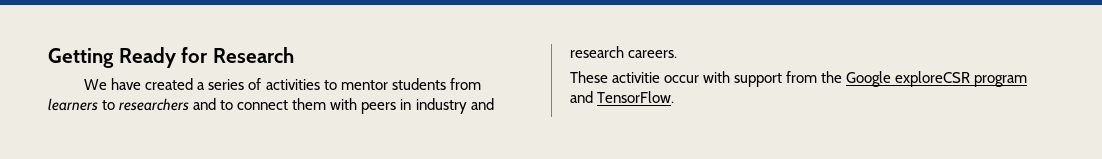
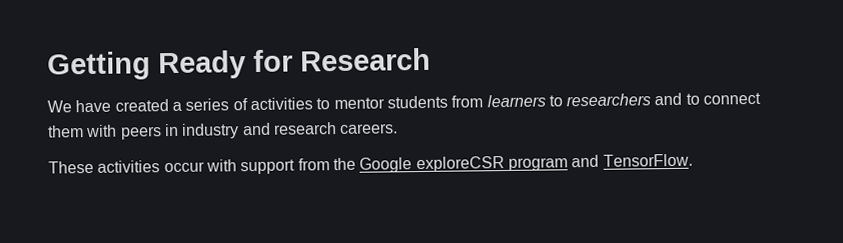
[612,72,661,83] activitie -> [97,160,161,173] activities

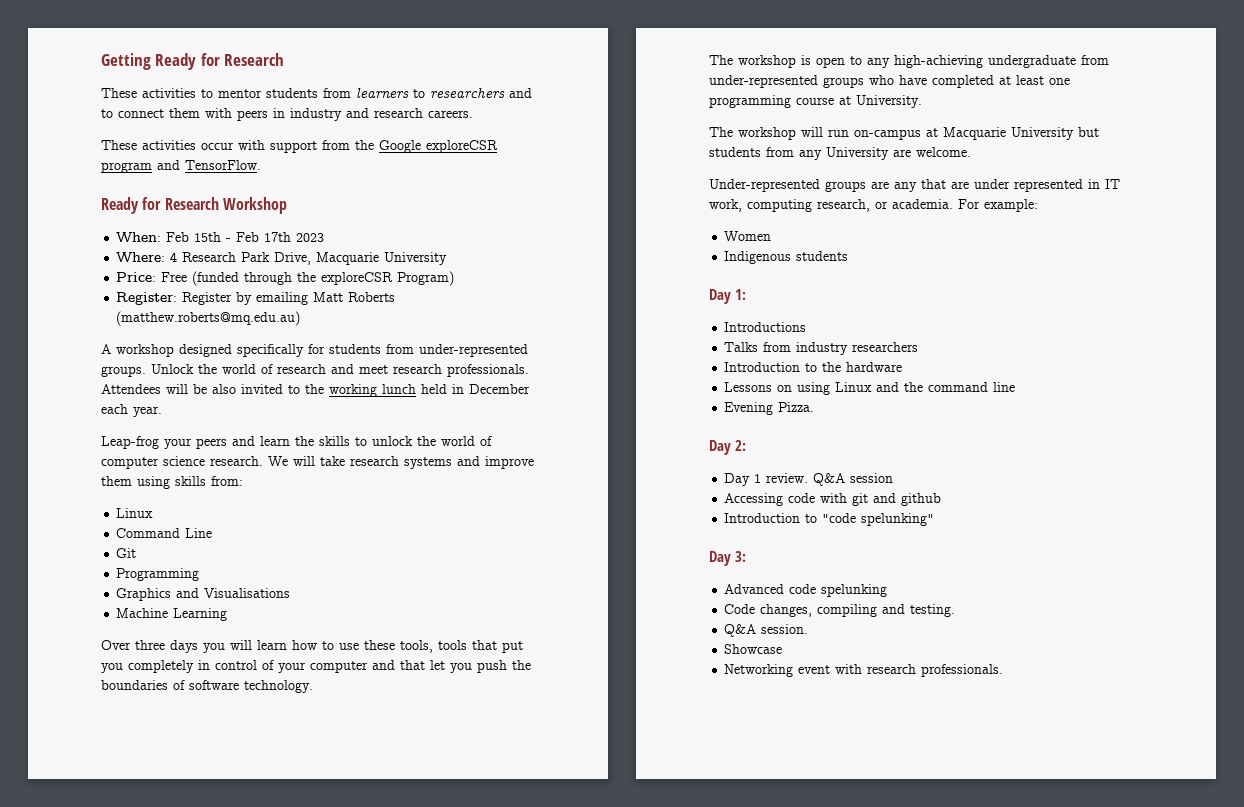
[47,98,248,113] We have created a series of -> [101,88,137,98] These
(693, 160) none -> [101,197,287,214] [116,232,325,242] [116,252,448,265] [116,271,455,286] [116,292,396,305] [116,311,301,326] [101,344,528,357] [101,364,529,377] [101,384,530,397] [101,404,162,417] [101,436,492,449] [101,456,534,469] [101,476,243,489] [116,508,154,518] [116,528,213,538] [116,548,137,558] [116,568,200,581] [116,588,291,601] [116,608,228,621] [101,640,523,653] [101,660,531,673] [101,680,313,693] [709,55,1109,68] [709,75,1070,88] [709,95,922,108] [709,127,1099,140] [709,147,971,160] [709,179,1120,192] [709,199,1038,212] [724,231,772,241] [724,251,849,264] [709,289,747,304] [724,322,807,332] [724,342,919,355] [724,362,903,372] [724,382,1016,395] [724,402,815,415] [709,440,747,455] [724,473,894,486] [724,493,942,506] [724,513,935,526] [709,551,747,566] [724,584,888,597] [724,604,956,617] [724,624,809,637] [724,644,783,654] [724,664,1004,677] // Ready for Research Workshop // When: Feb 15th - Feb 17th 2023 // Where: 4 Research Park Drive, Macquarie University // Price: Free (funded through the exploreCSR Program) // Register: Register by emailing Matt Roberts (matthew.roberts@mq.edu.au) // A workshop designed specifically for students from under-represented groups. Unlock the world of research and meet research professionals. Attendees will be also invited to the working lunch held in December each year. // Leap-frog your peers and learn the skills to unlock the world of computer science research. We will take research systems and improve them using skills from: // Linux // Command Line // Git // Programming // Graphics and Visualisations // Machine Learning // Over three days you will learn how to use these tools, tools that put you completely in control of your computer and that let you push the boundaries of software technology. // The workshop is open to any high-achieving undergraduate from under-represented groups who have completed at least one programming course at University. // The workshop will run on-campus at Macquarie University but students from any University are welcome. // Under-represented groups are any that are under represented in IT work, computing research, or academia. For example: // Women // Indigenous students // Day 1: // Introductions // Talks from industry researchers // Introduction to the hardware // Lessons on using Linux and the command line // Evening Pizza. // Day 2: // Day 1 review. Q&A session // Accessing code with git and github // Introduction to "code spelunking" // Day 3: // Advanced code spelunking // Code changes, compiling and testing. // Q&A session. // Showcase // Networking event with research professionals.

